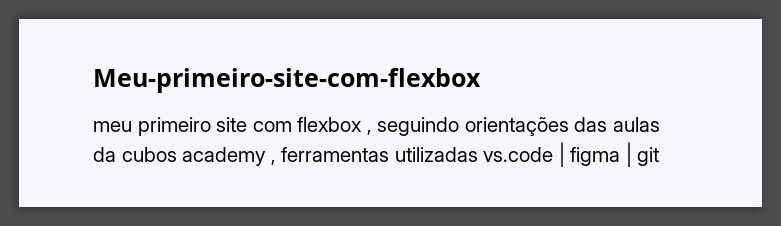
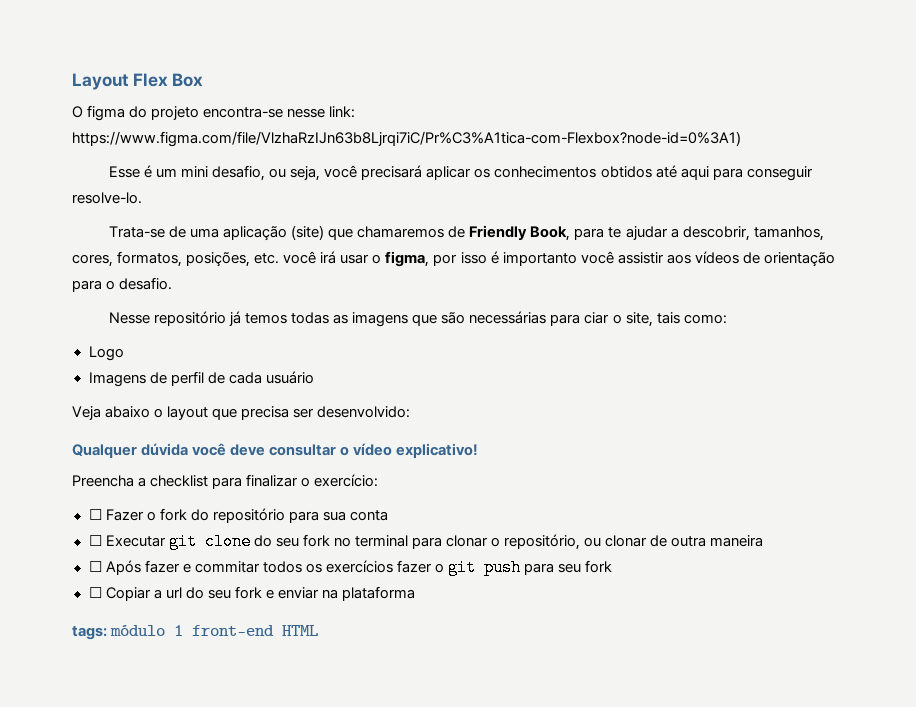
[93,68,481,93] [93,117,660,136] [93,142,660,167] Meu-primeiro-site-com-flexbox // meu primeiro site com flexbox , seguindo orientações das aulas da cubos academy , ferramentas utilizadas vs.code | figma | git -> [72,73,204,90] [72,105,356,121] [72,131,741,147] [108,165,813,181] [72,192,142,204] [108,225,824,241] [72,251,835,267] [72,277,173,292] [108,311,727,327] [88,346,124,361] [88,371,314,387] [72,406,411,420] [72,443,479,458] [72,474,379,489] [88,508,388,523] [88,533,764,550] [88,559,613,576] [88,586,416,601] [72,625,319,640] Layout Flex Box // O figma do projeto encontra-se nesse link: https://www.figma.com/file/VlzhaRzIJn63b8Ljrqi7iC/Pr%C3%A1tica-com-Flexbox?node-id=0%3A1) // Esse é um mini desafio, ou seja, você precisará aplicar os conhecimentos obtidos até aqui para conseguir resolve-lo. // Trata-se de uma aplicação (site) que chamaremos de Friendly Book, para te ajudar a descobrir, tamanhos, cores, formatos, posições, etc. você irá usar o figma, por isso é importanto você assistir aos vídeos de orientação para o desafio. // Nesse repositório já temos todas as imagens que são necessárias para ciar o site, tais como: // Logo // Imagens de perfil de cada usuário // Veja abaixo o layout que precisa ser desenvolvido: // Qualquer dúvida você deve consultar o vídeo explicativo! // Preencha a checklist para finalizar o exercício: // ☐ Fazer o fork do repositório para sua conta // ☐ Executar git clone do seu fork no terminal para clonar o repositório, ou clonar de outra maneira // ☐ Após fazer e commitar todos os exercícios fazer o git push para seu fork // ☐ Copiar a url do seu fork e enviar na plataforma // tags: módulo 1 front-end HTML

